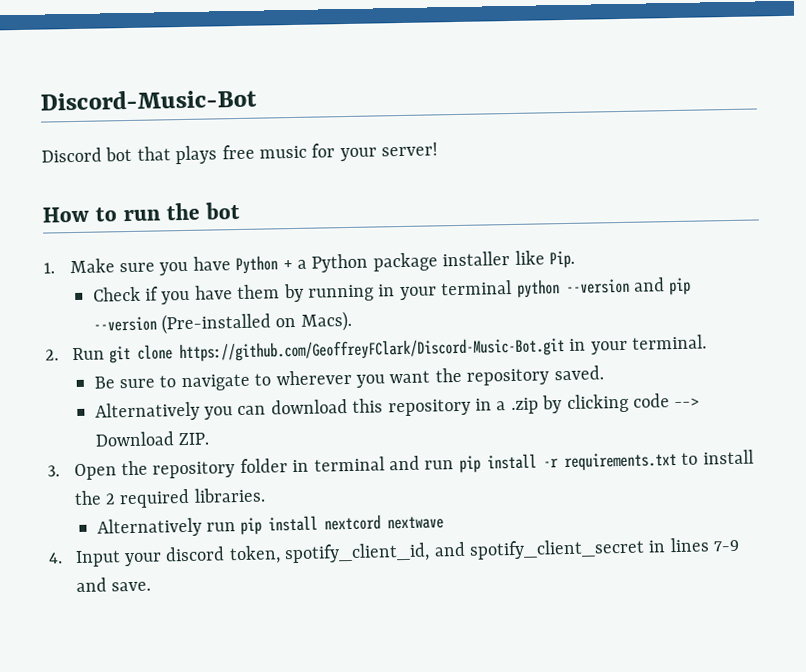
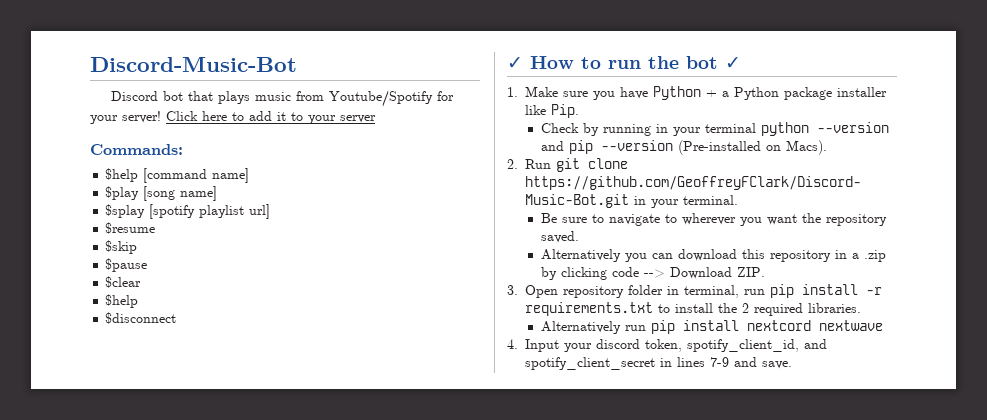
[221,144,307,160] free music -> [255,90,434,107] music from Youtube/Spotify
(439, 149) // -> [166,111,376,124] [90,144,183,155] [105,168,250,183] [105,186,218,201] [105,204,271,219] [105,222,156,234] [105,240,138,254] [105,258,148,272] [105,276,142,288] [105,294,139,308] [105,312,177,324] [507,57,523,69] Click here to add it to your server // Commands: // $help [command name] // $play [song name] // $splay [spotify playlist url] // $resume // $skip // $pause // $clear // $help // $disconnect // ✓
(240, 210) none -> [725,57,741,69] ✓
[144,284,281,305] if you have them -> (579, 128) none
[120,460,148,476] the -> (559, 291) none
[313,455,420,472] terminal and -> [684,285,740,298] terminal,

